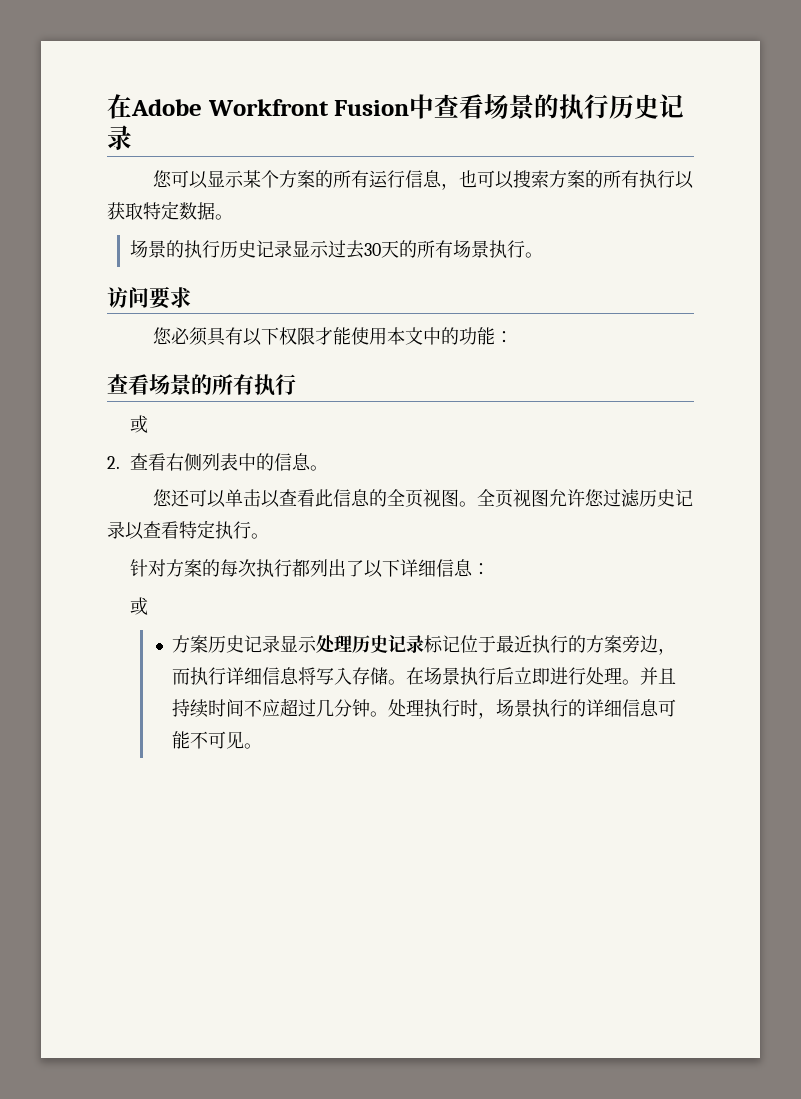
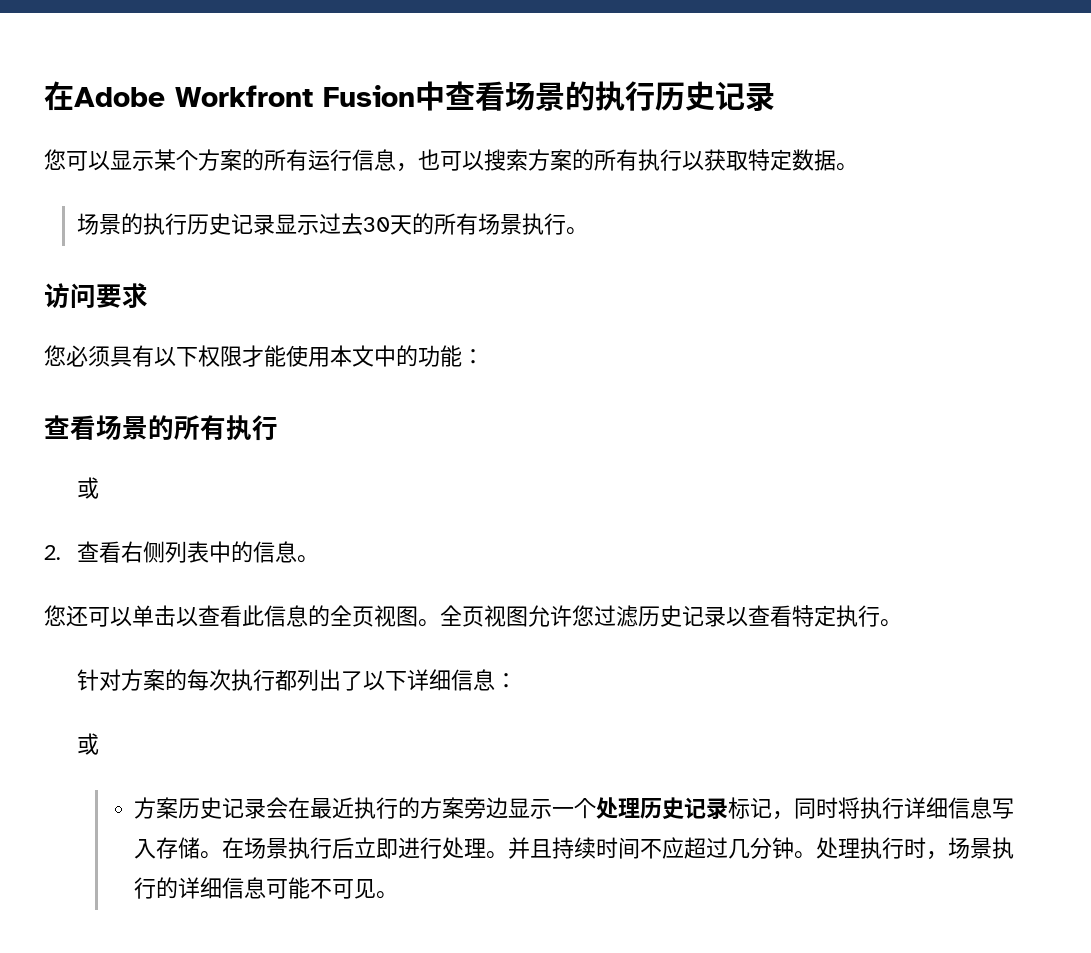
[280,635,497,653] 显示处理历史记录标记位于 -> [266,797,311,819] 会在
[658,648,677,655] [172,668,191,685] ，而 -> [508,797,861,820] 显示一个处理历史记录标记，同时将
[298,667,317,685] 将 -> (993, 808) none

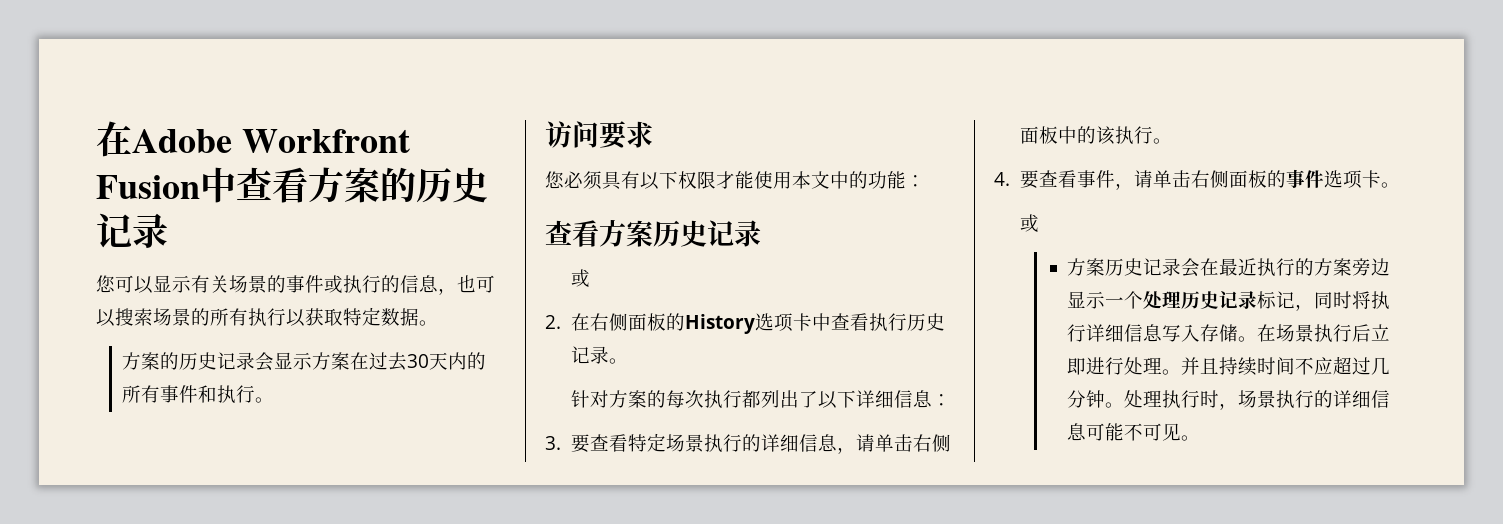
[505,81,655,111] 场景的执行 -> [308,167,416,203] 方案的
[154,149,352,171] 某个方案的所有运行 -> [191,275,400,294] 有关场景的事件或执行的
[528,149,572,171] 方案 -> [153,308,191,326] 场景
[77,213,523,235] 场景的执行历史记录显示过去30天的所有场景 -> [122,352,487,371] [122,385,218,403] 方案的历史记录会显示方案在过去30天内的所有事件和
[96,415,278,441] [77,477,100,499] [44,541,320,563] [44,605,880,627] 场景的所有执行 // 或 // 2.查看右侧列表中的信息。 // 您还可以单击以查看此信息的全页视图。全页视图允许您过滤历史记录以查看特定执行 -> [599,219,761,247] [571,269,591,287] [545,313,946,334] [571,346,610,364] 方案历史记录 // 或 // 2.在右侧面板的History选项卡中查看执行历史记录
(518, 680) none -> [545,433,952,454] [1020,126,1173,145] [994,169,1401,190] // 3.要查看特定场景执行的详细信息，请单击右侧面板中的该执行。 // 4.要查看事件，请单击右侧面板的事件选项卡。

